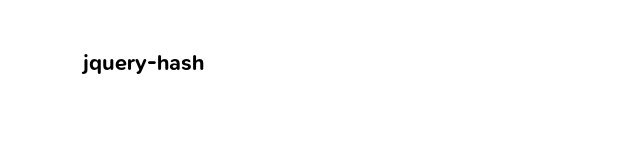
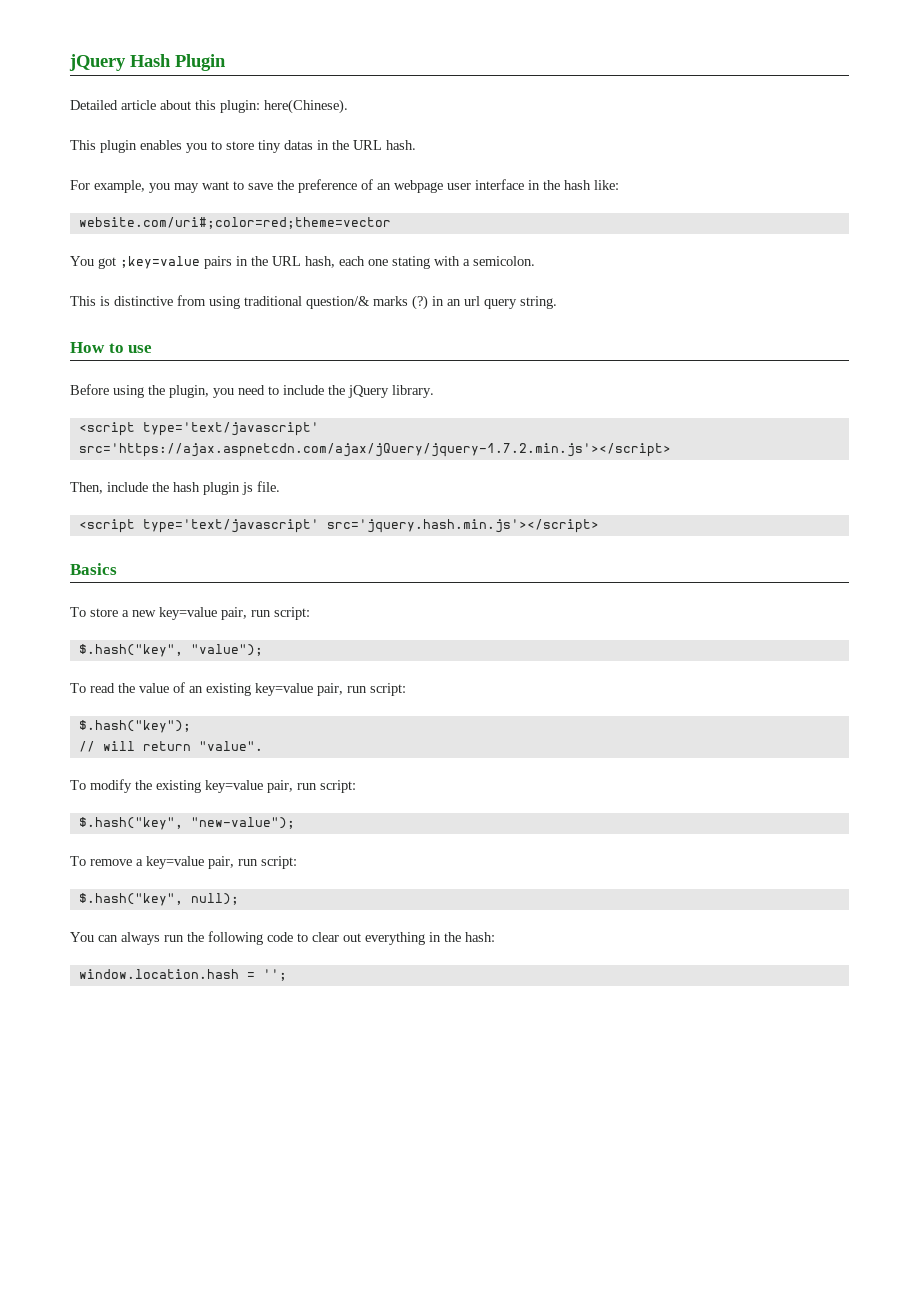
[81,54,204,75] jquery-hash -> [69,54,226,71] [70,99,348,114] [70,140,416,153] [70,179,619,193] [78,217,391,229] [70,256,535,269] [70,295,557,310] [70,342,153,353] [70,384,434,398] [78,422,319,436] [78,443,671,457] [70,481,280,495] [78,519,599,533] [70,563,117,575] [70,607,310,620] [78,644,263,657] [70,682,406,696] [78,720,191,733] [78,741,263,752] [70,779,356,793] [78,817,295,830] [70,856,297,869] [78,893,239,906] [70,931,495,945] [78,969,287,981] jQuery Hash Plugin // Detailed article about this plugin: here(Chinese). // This plugin enables you to store tiny datas in the URL hash. // For example, you may want to save the preference of an webpage user interface in the hash like: // website.com/uri#;color=red;theme=vector // You got ;key=value pairs in the URL hash, each one stating with a semicolon. // This is distinctive from using traditional question/& marks (?) in an url query string. // How to use // Before using the plugin, you need to include the jQuery library. // <script type='text/javascript' src='https://ajax.aspnetcdn.com/ajax/jQuery/jquery-1.7.2.min.js'></script> // Then, include the hash plugin js file. // <script type='text/javascript' src='jquery.hash.min.js'></script> // Basics // To store a new key=value pair, run script: // $.hash("key", "value"); // To read the value of an existing key=value pair, run script: // $.hash("key"); // // will return "value". // To modify the existing key=value pair, run script: // $.hash("key", "new-value"); // To remove a key=value pair, run script: // $.hash("key", null); // You can always run the following code to clear out everything in the hash: // window.location.hash = '';

